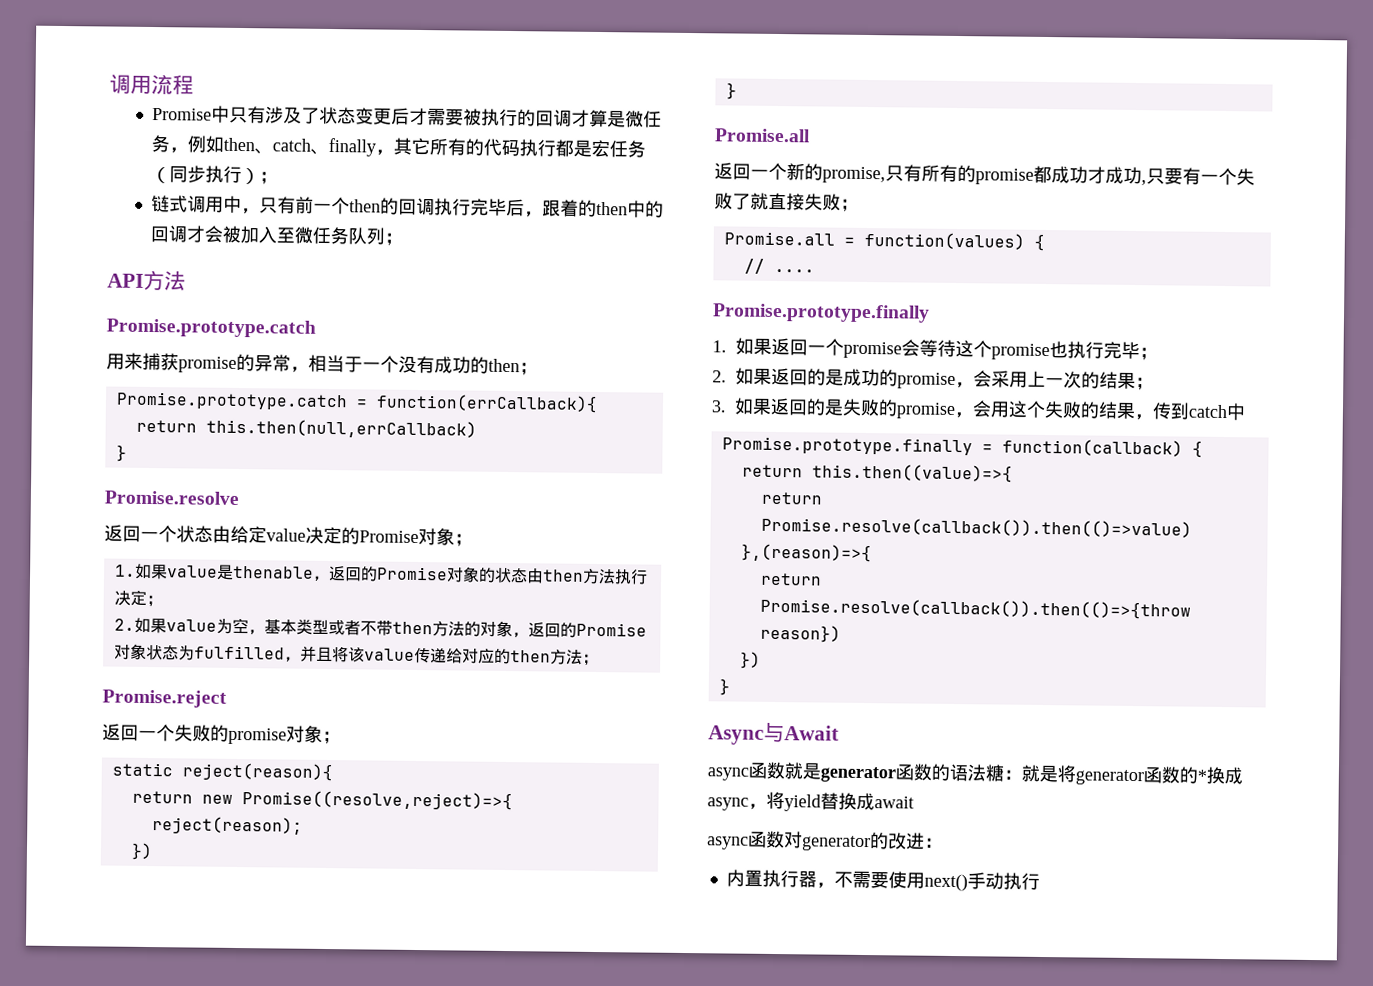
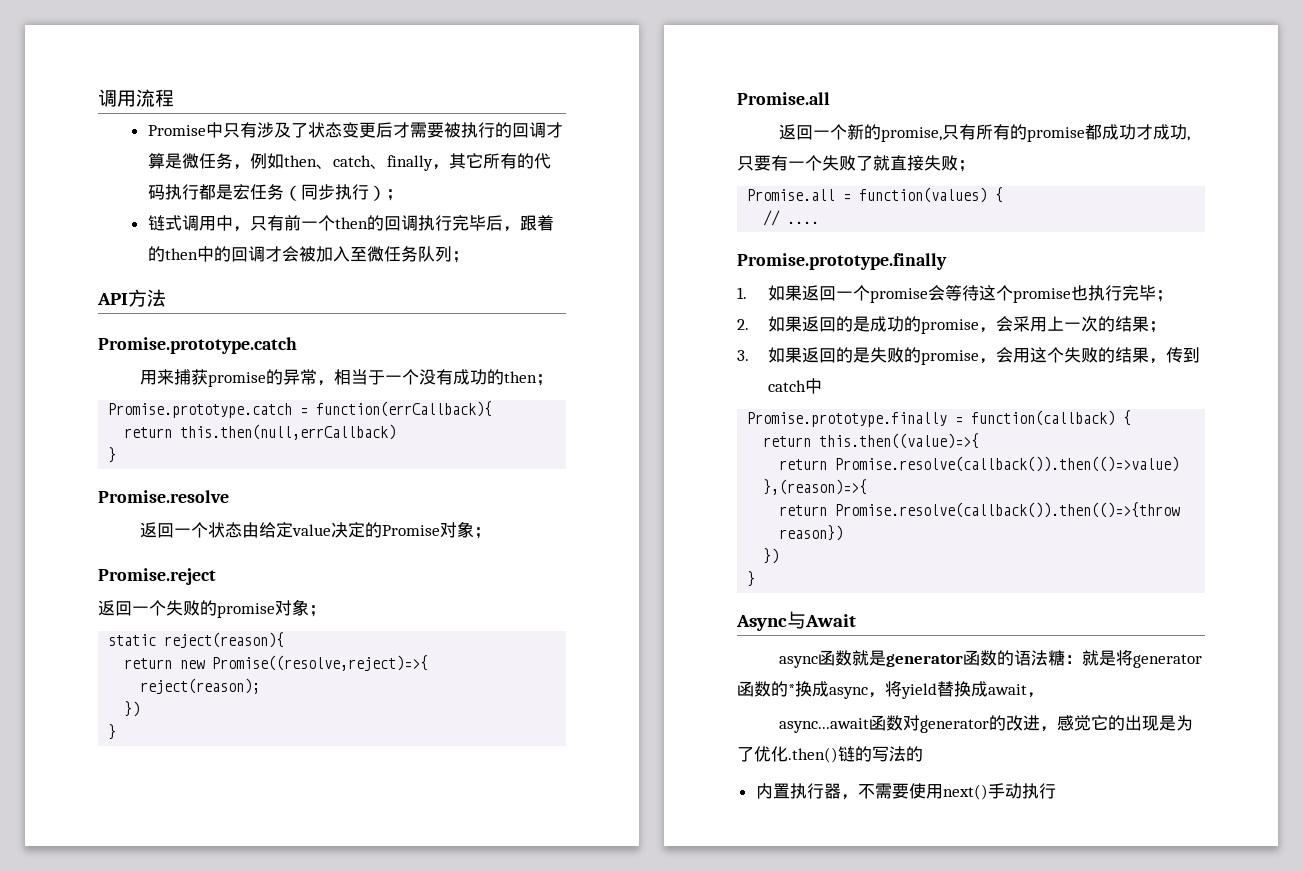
[114,563,648,585] [113,589,163,608] [113,617,647,638] [113,643,599,667] // 1.如果value是thenable，返回的Promise对象的状态由then方法执行决定； // 2.如果value为空，基本类型或者不带then方法的对象，返回的Promise对象状态为fulfilled，并且将该value传递给对应的then方法； -> (492, 533) none
[707,836,749,850] // async -> [1027,692,1044,698] [779,718,870,733] ， // async...await
[924,837,943,848] ： -> [1040,715,1194,732] [737,746,923,763] ，感觉它的出现是为了优化.then()链的写法的

